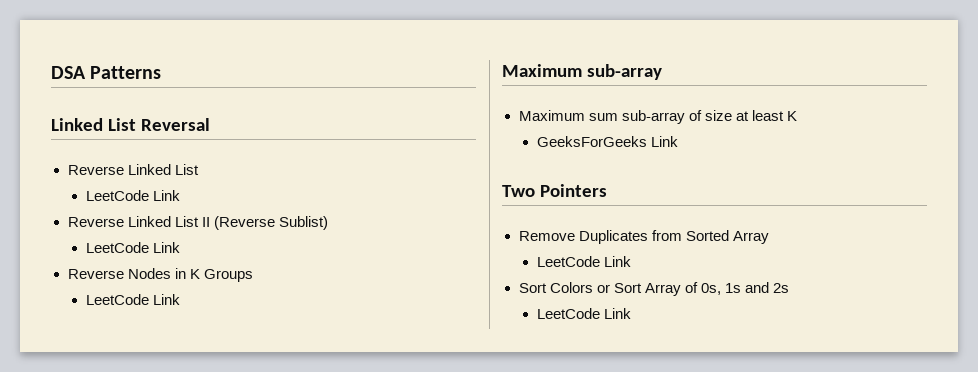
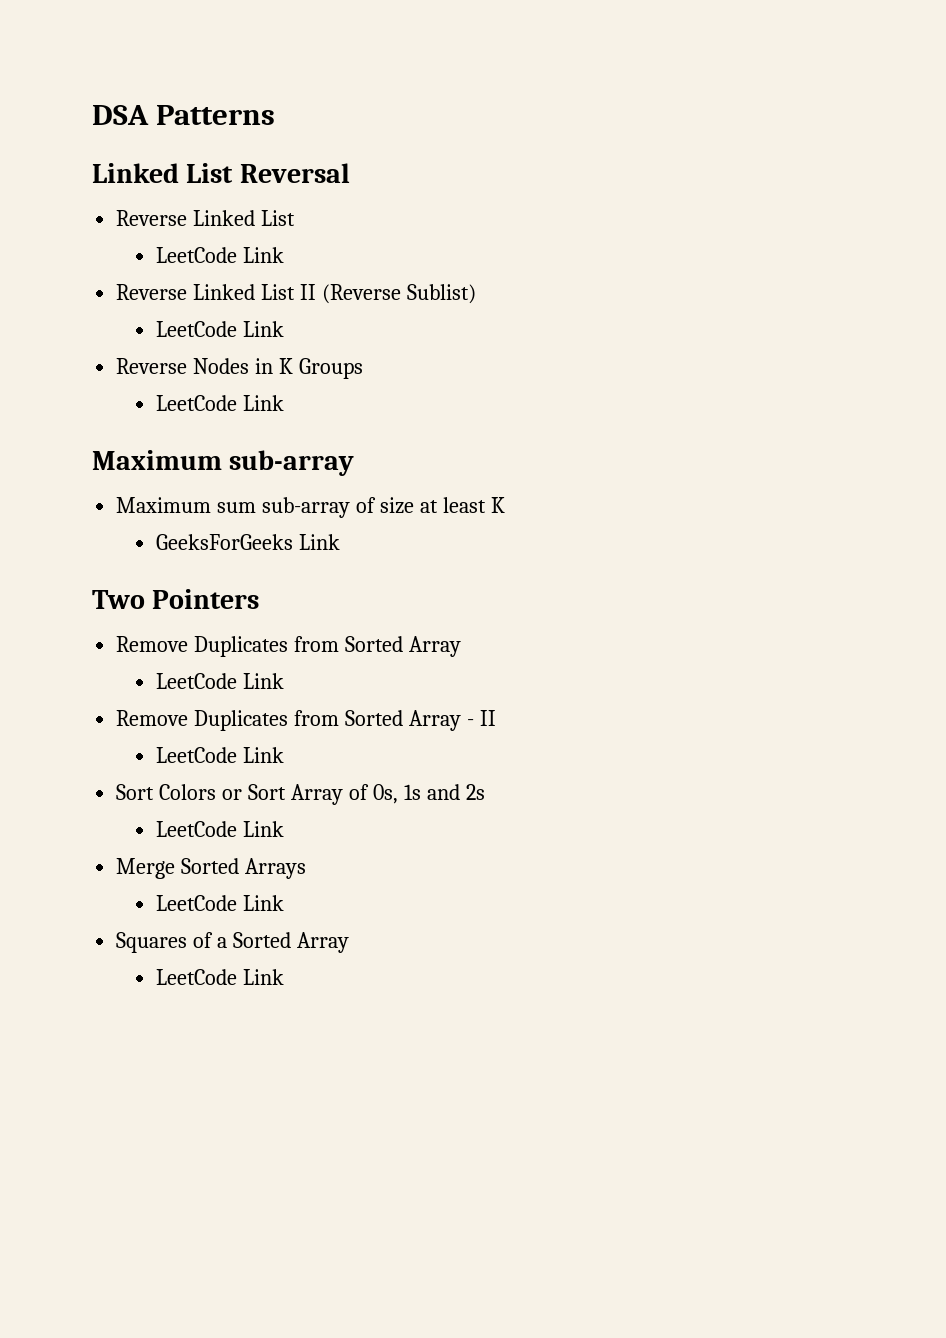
(631, 261) none -> [116,710,496,731] [155,747,284,763] // Remove Duplicates from Sorted Array - II // LeetCode Link
(631, 313) none -> [116,858,307,879] [155,895,284,911] [116,932,349,953] [155,969,284,985] // Merge Sorted Arrays // LeetCode Link // Squares of a Sorted Array // LeetCode Link

